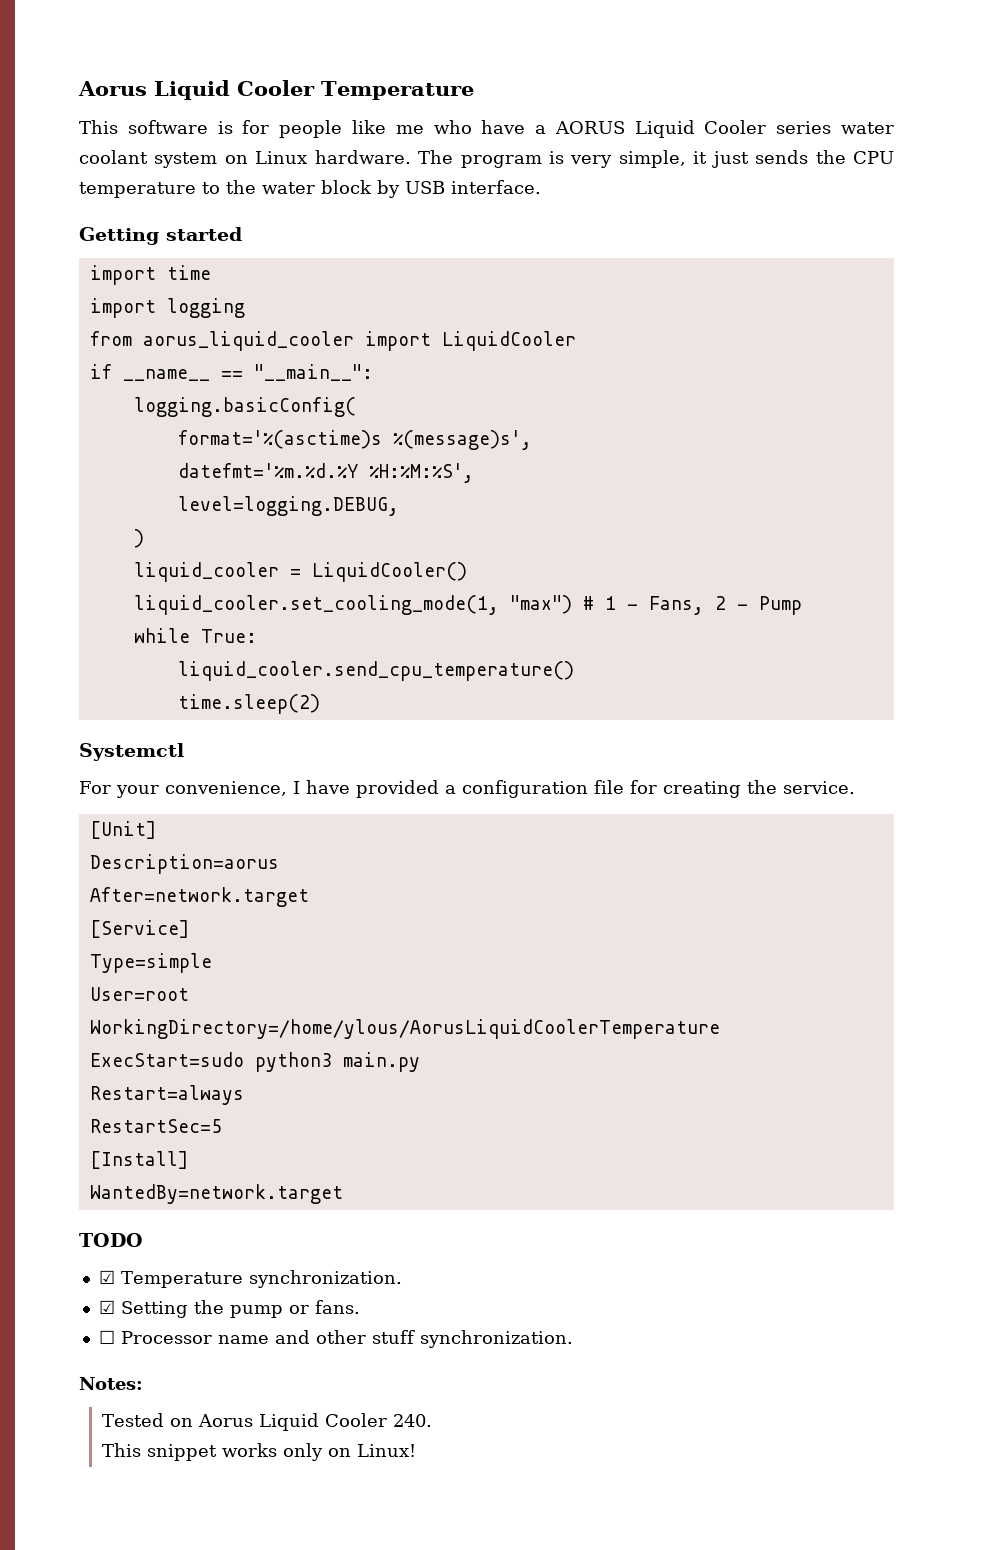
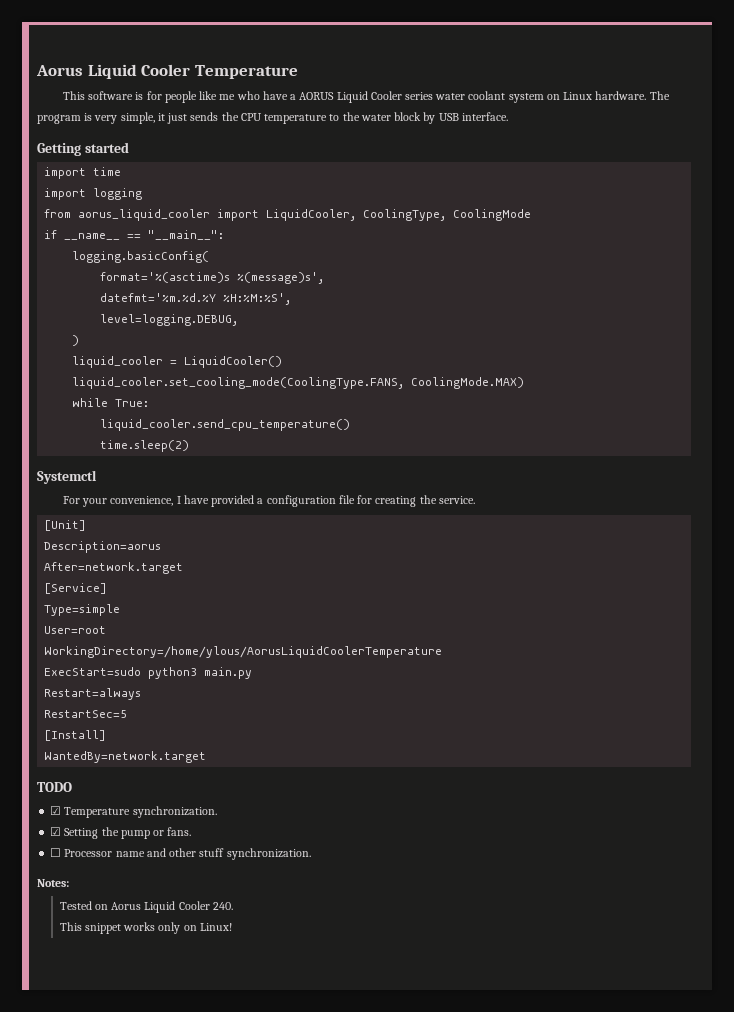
[441,331,576,351] LiquidCooler -> [266,209,532,221] LiquidCooler, CoolingType, CoolingMode
[133,595,802,615] liquid_cooler.set_cooling_mode(1, "max") # 1 - Fans, 2 - Pump -> [72,377,525,389] liquid_cooler.set_cooling_mode(CoolingType.FANS, CoolingMode.MAX)

